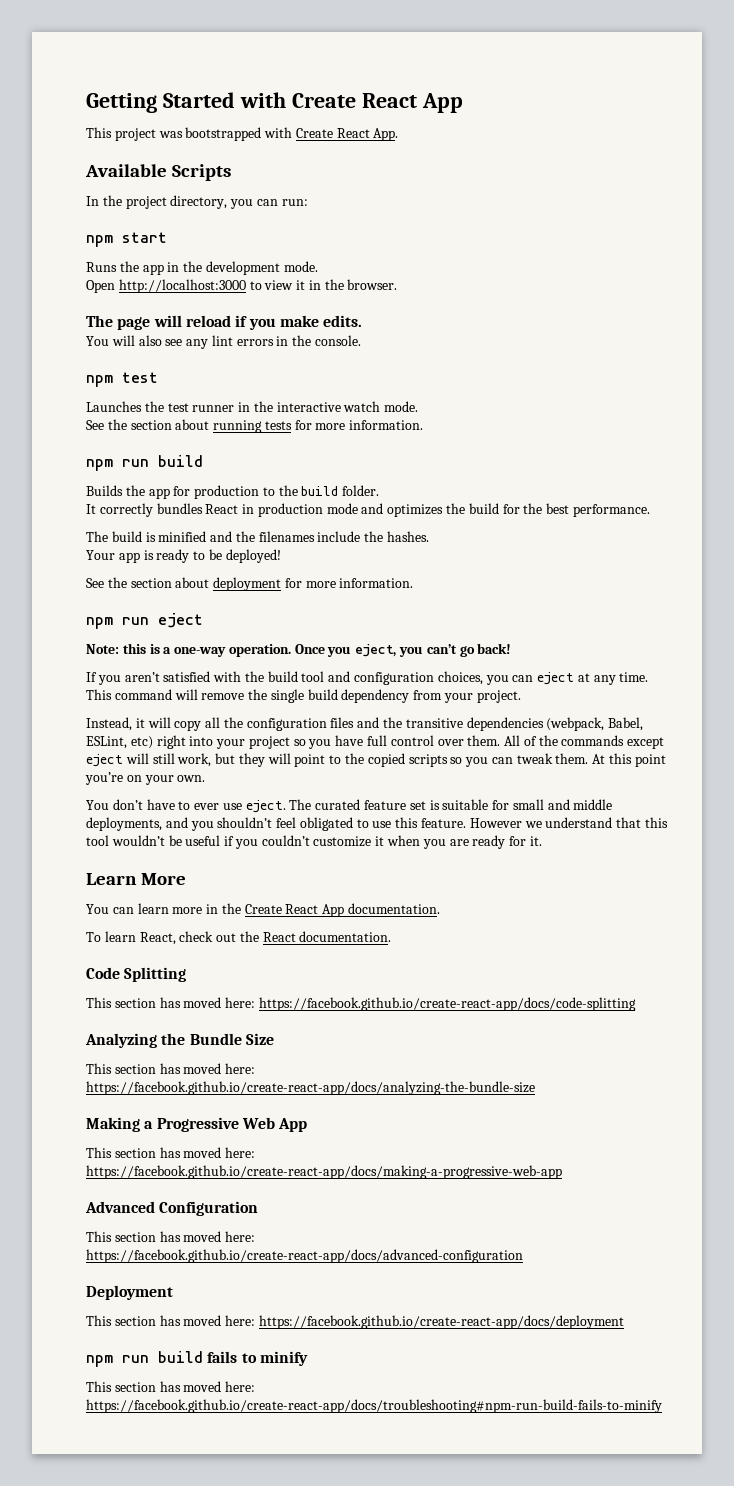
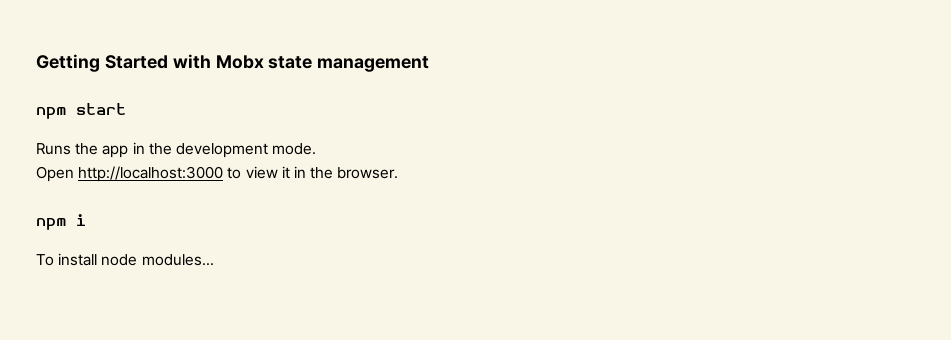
[291,93,463,113] [86,127,399,141] [85,164,232,181] [86,195,308,209] Create React App // This project was bootstrapped with Create React App. // Available Scripts // In the project directory, you can run: -> [215,55,430,72] Mobx state management
[86,315,363,330] [86,335,362,349] [86,372,158,387] [86,401,419,412] [86,419,424,433] [86,455,203,471] [86,485,380,499] [86,503,650,517] [86,531,430,542] [86,549,281,563] [86,577,414,591] [86,613,203,629] [86,643,512,657] [86,671,649,685] [86,689,521,703] [86,717,644,731] [86,735,665,749] [86,753,666,767] [85,772,206,785] [86,799,613,813] [86,817,668,831] [86,835,542,849] [86,873,187,885] [86,903,441,917] [86,931,392,945] [86,967,187,982] [86,997,636,1011] [85,1033,274,1048] [86,1063,256,1074] [86,1081,535,1095] [86,1117,308,1132] [86,1147,256,1158] [86,1165,562,1179] [85,1201,259,1216] [86,1231,256,1242] [86,1249,523,1263] [86,1285,173,1300] [86,1315,624,1329] [86,1351,308,1367] [86,1381,256,1392] [86,1399,662,1413] The page will reload if you make edits. // You will also see any lint errors in the console. // npm test // Launches the test runner in the interactive watch mode. // See the section about running tests for more information. // npm run build // Builds the app for production to the build folder. // It correctly bundles React in production mode and optimizes the build for the best performance. // The build is minified and the filenames include the hashes. // Your app is ready to be deployed! // See the section about deployment for more information. // npm run eject // Note: this is a one-way operation. Once you eject, you can’t go back! // If you aren’t satisfied with the build tool and configuration choices, you can eject at any time. This command will remove the single build dependency from your project. // Instead, it will copy all the configuration files and the transitive dependencies (webpack, Babel, ESLint, etc) right into your project so you have full control over them. All of the commands except eject will still work, but they will point to the copied scripts so you can tweak them. At this point you’re on your own. // You don’t have to ever use eject. The curated feature set is suitable for small and middle deployments, and you shouldn’t feel obligated to use this feature. However we understand that this tool wouldn’t be useful if you couldn’t customize it when you are ready for it. // Learn More // You can learn more in the Create React App documentation. // To learn React, check out the React documentation. // Code Splitting // This section has moved here: https://facebook.github.io/create-react-app/docs/code-splitting // Analyzing the Bundle Size // This section has moved here: https://facebook.github.io/create-react-app/docs/analyzing-the-bundle-size // Making a Progressive Web App // This section has moved here: https://facebook.github.io/create-react-app/docs/making-a-progressive-web-app // Advanced Configuration // This section has moved here: https://facebook.github.io/create-react-app/docs/advanced-configuration // Deployment // This section has moved here: https://facebook.github.io/create-react-app/docs/deployment // npm run build fails to minify // This section has moved here: https://facebook.github.io/create-react-app/docs/troubleshooting#npm-run-build-fails-to-minify -> [36,214,86,230] [36,253,214,266] npm i // To install node modules...

